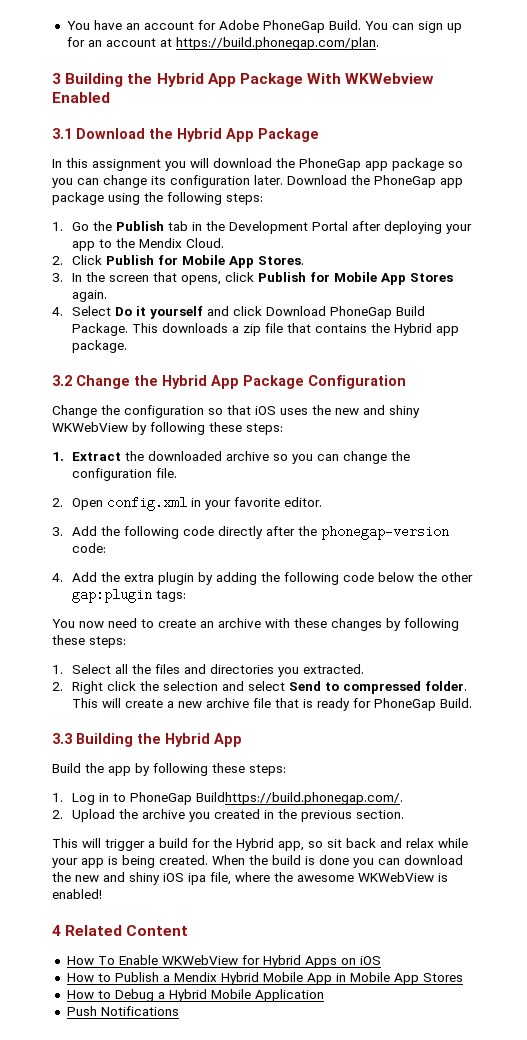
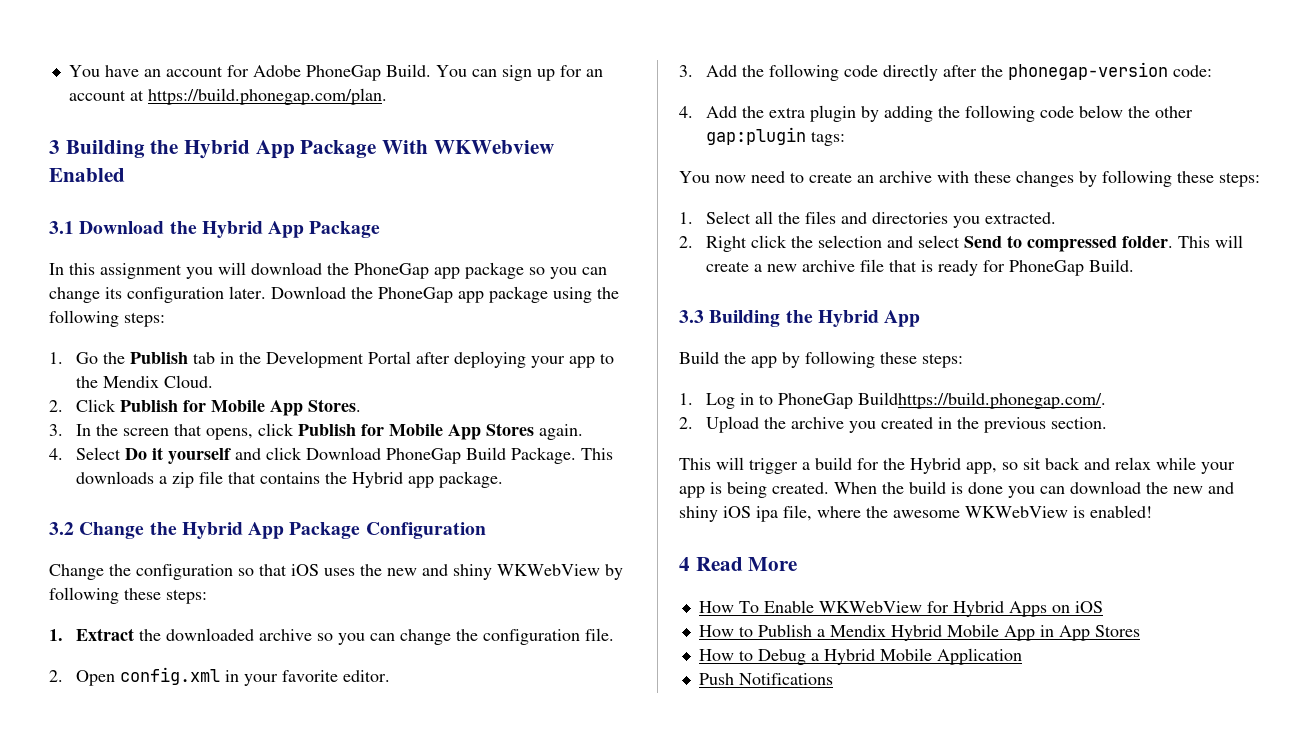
[65,925,189,936] Related Content -> [695,557,798,571] Read More
[349,972,390,982] Mobile -> (1054, 631) none

